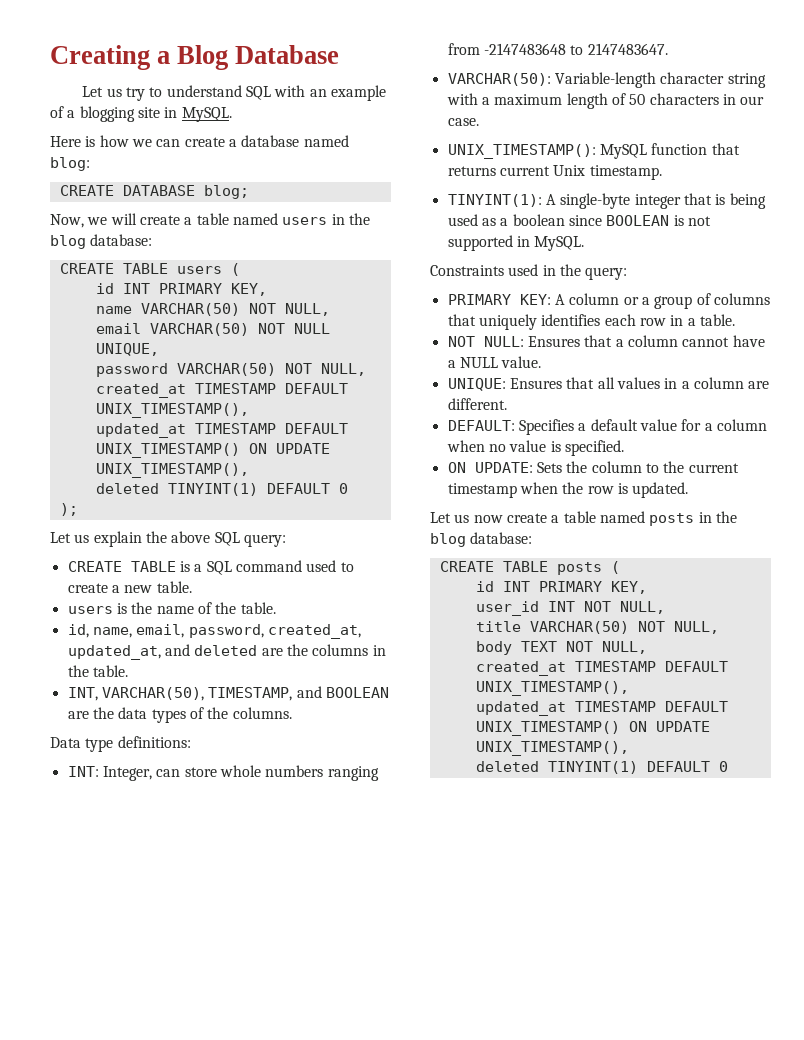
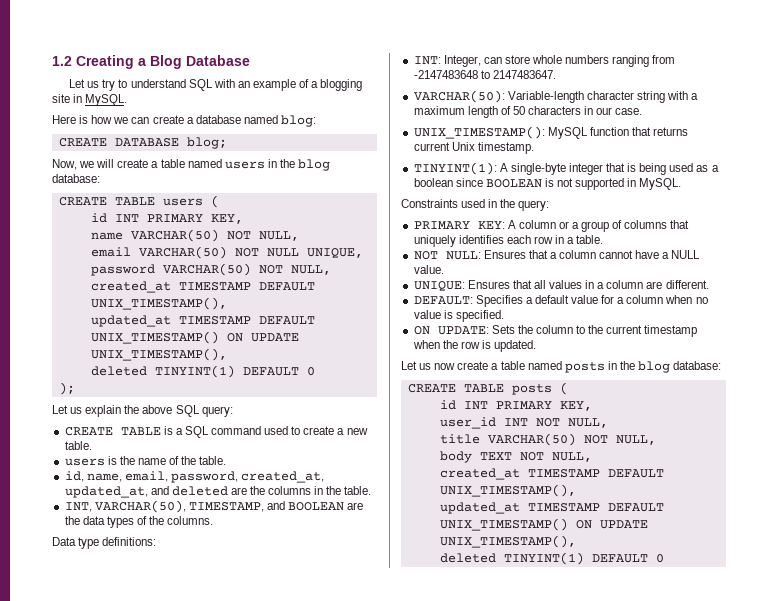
(50, 57) none -> [52,56,72,66] 1.2

